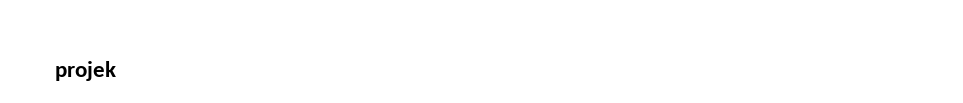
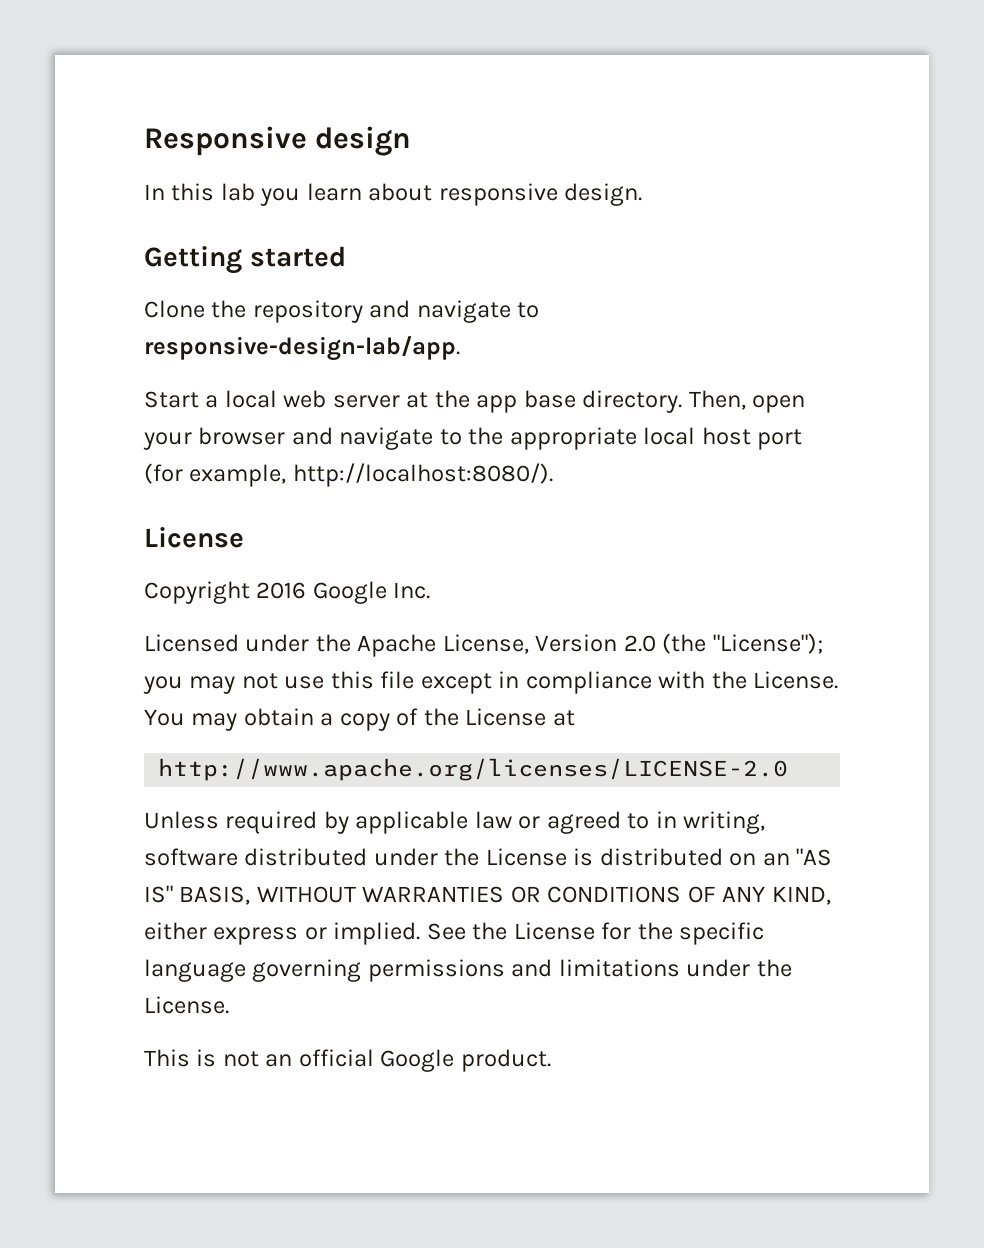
[55,61,116,81] projek -> [144,126,412,156] [144,183,643,206] [144,246,346,274] [144,300,540,323] [144,336,460,361] [144,390,806,413] [143,427,803,450] [144,463,553,487] [144,527,244,548] [144,581,431,604] [144,633,823,657] [143,671,839,694] [144,708,575,731] [158,758,789,781] [144,811,766,834] [144,848,833,866] [144,885,831,905] [144,922,765,945] [144,959,792,982] [144,996,229,1014] [144,1049,551,1072] Responsive design // In this lab you learn about responsive design. // Getting started // Clone the repository and navigate to responsive-design-lab/app. // Start a local web server at the app base directory. Then, open your browser and navigate to the appropriate local host port (for example, http://localhost:8080/). // License // Copyright 2016 Google Inc. // Licensed under the Apache License, Version 2.0 (the "License"); you may not use this file except in compliance with the License. You may obtain a copy of the License at // http://www.apache.org/licenses/LICENSE-2.0 // Unless required by applicable law or agreed to in writing, software distributed under the License is distributed on an "AS IS" BASIS, WITHOUT WARRANTIES OR CONDITIONS OF ANY KIND, either express or implied. See the License for the specific language governing permissions and limitations under the License. // This is not an official Google product.

